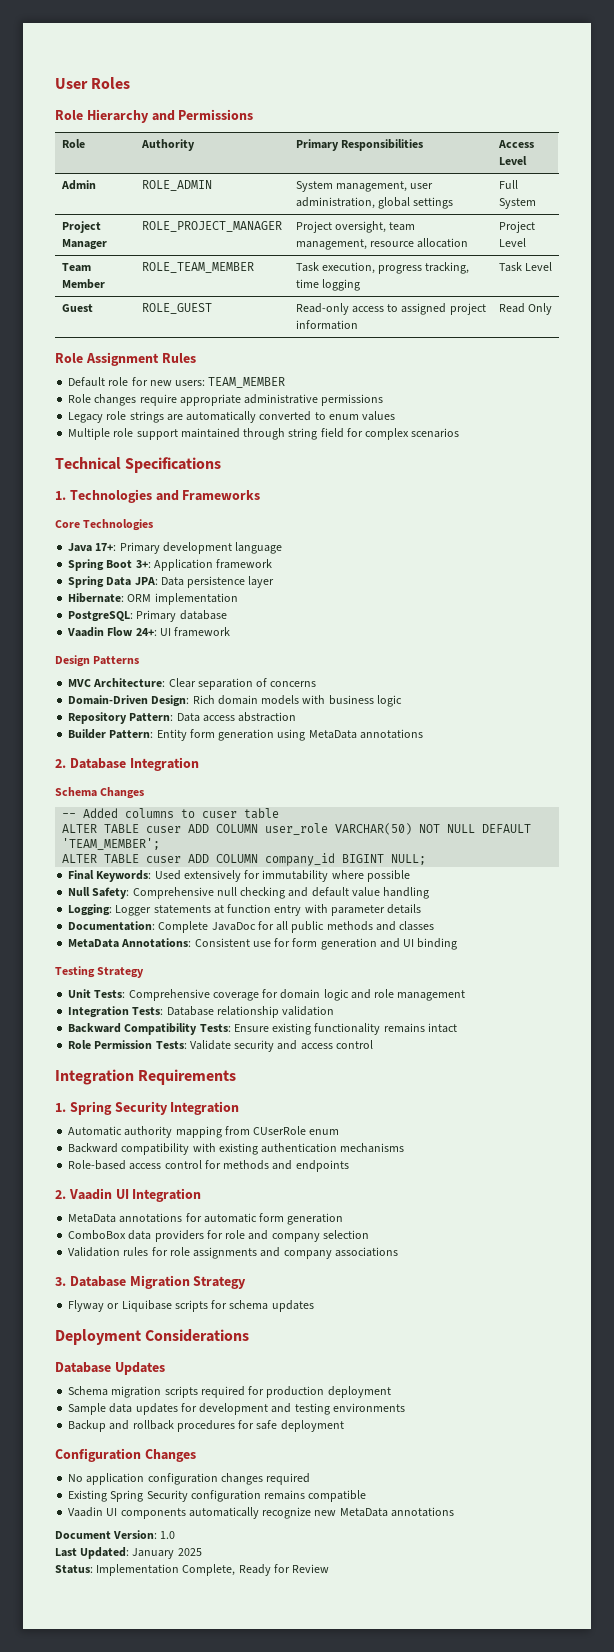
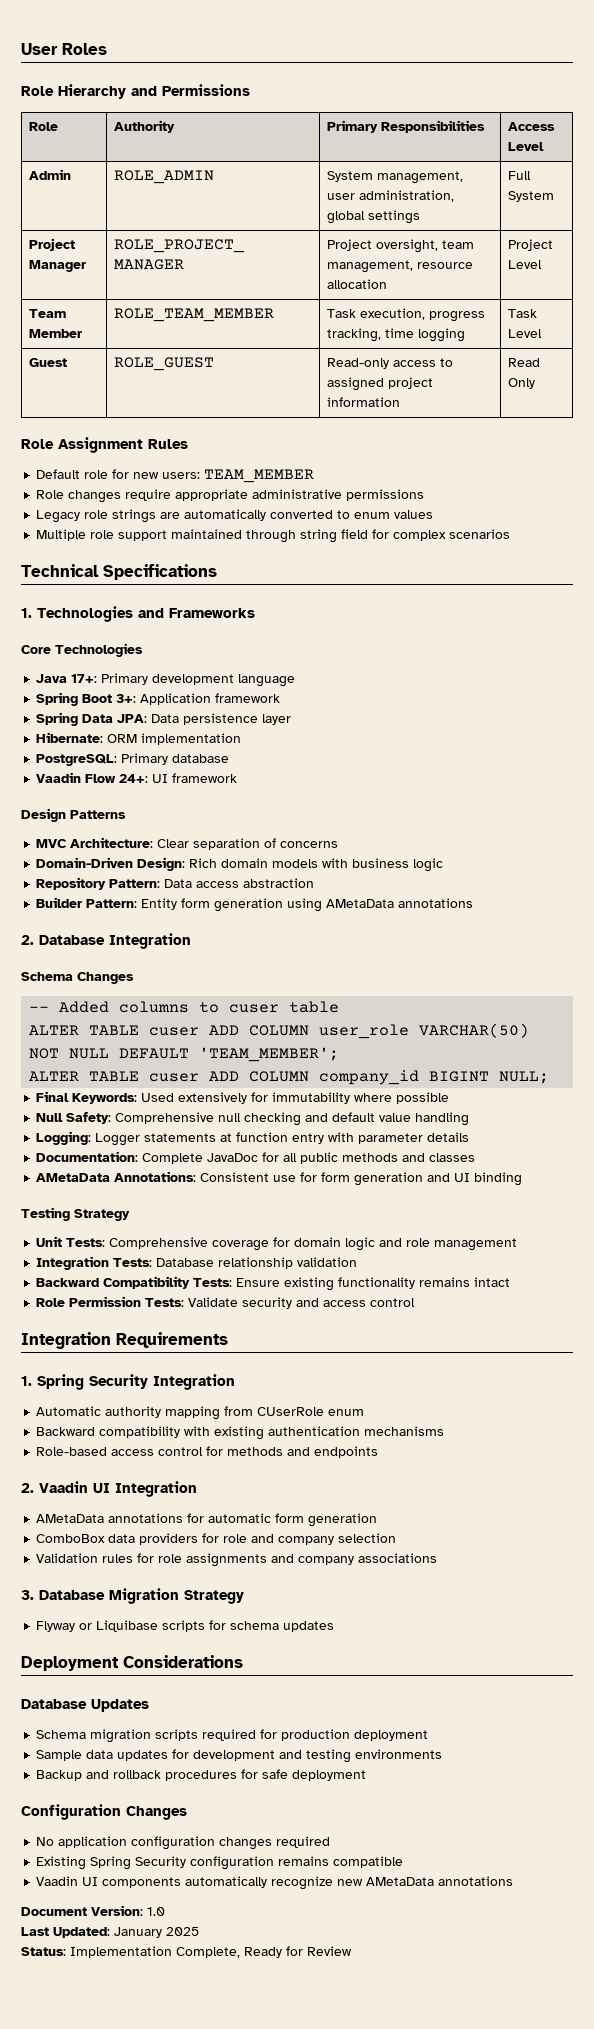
[308,730,357,739] MetaData -> [326,899,395,908] AMetaData
[68,939,120,948] MetaData -> [36,1173,111,1182] AMetaData
[68,1214,117,1223] MetaData -> [36,1514,105,1523] AMetaData
[339,1508,388,1517] MetaData -> [366,1877,435,1886] AMetaData

